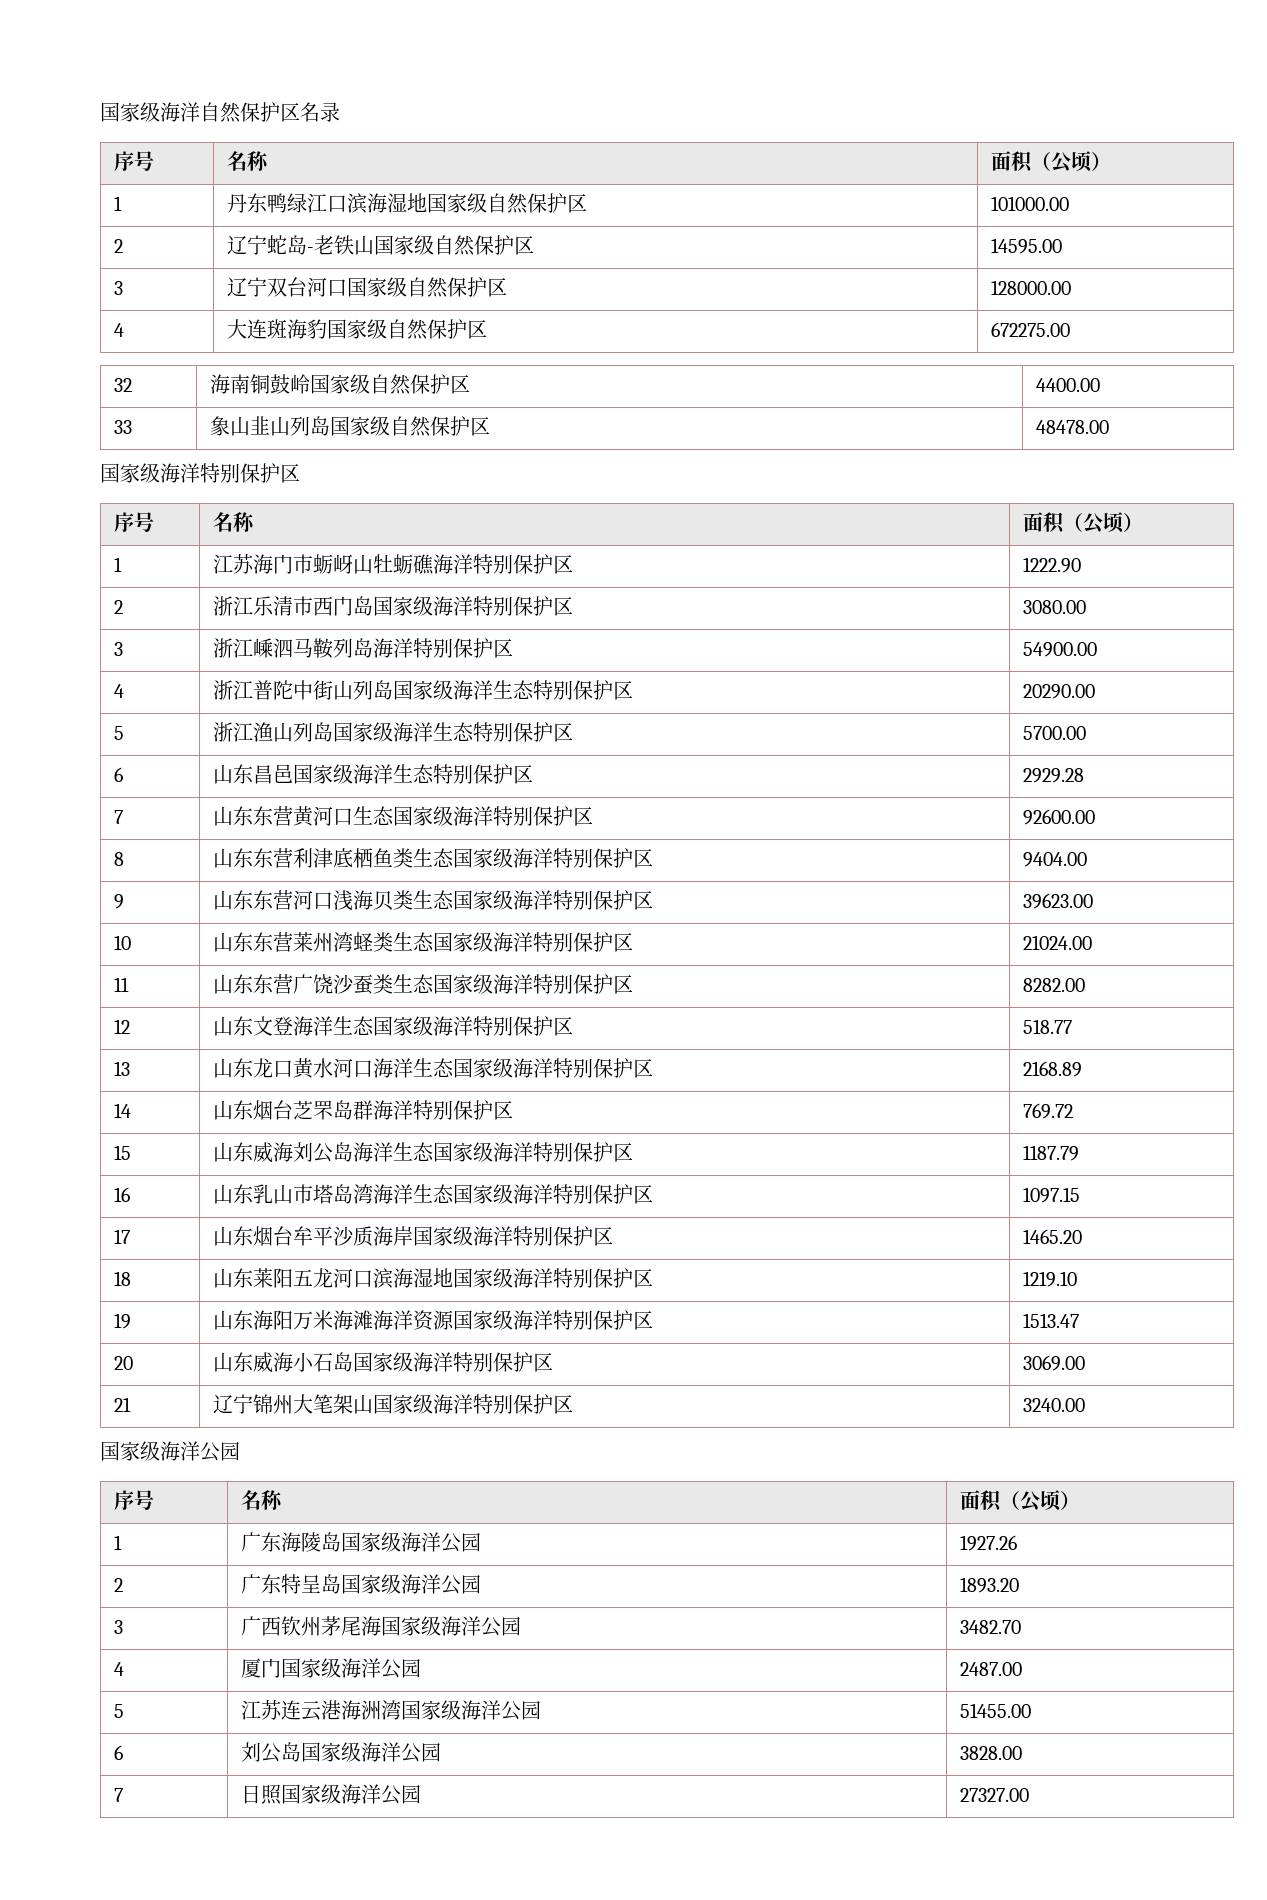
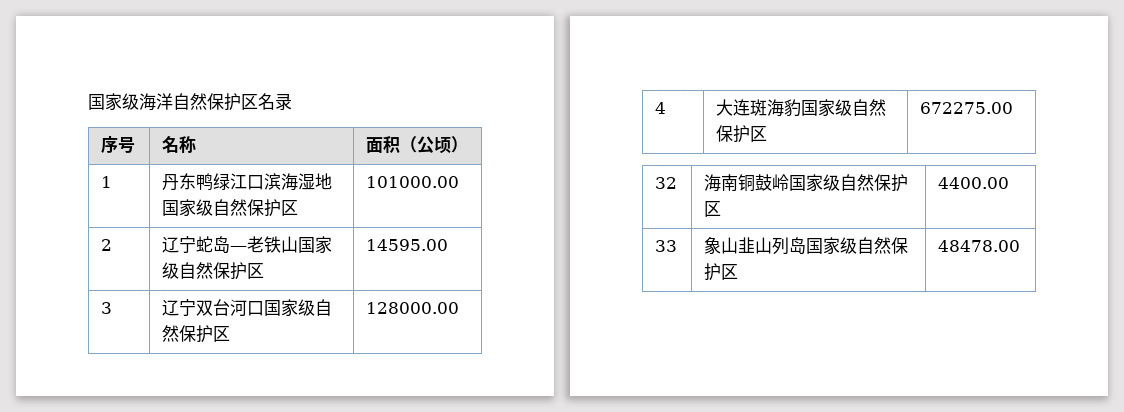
[306,247,314,253] - -> [230,246,248,251] —
[100,463,300,483] [113,512,154,532] [212,512,255,532] [1022,512,1143,534] [113,557,122,572] [212,553,573,575] [1022,557,1081,573] [113,600,123,614] [212,596,573,616] [1022,600,1086,614] [113,642,123,656] [212,638,513,659] [1022,642,1097,657] [113,684,124,698] [212,680,633,700] [1022,684,1095,699] [113,726,124,740] [212,722,573,742] [1022,726,1086,740] [113,767,123,782] [212,764,533,784] [1022,768,1084,783] [113,810,123,824] [212,806,593,827] [1022,809,1095,825] [113,852,124,866] [212,848,653,868] [1022,852,1087,867] [113,894,124,909] [212,890,653,911] [1022,893,1093,909] [113,935,131,950] [212,932,633,952] [1022,935,1092,950] [113,977,129,992] [212,974,633,995] [1022,978,1085,992] [113,1019,130,1034] [212,1016,573,1036] [1022,1019,1072,1034] [113,1061,130,1076] [212,1058,653,1079] [1022,1061,1082,1077] [113,1103,131,1118] [212,1100,513,1120] [1022,1103,1073,1119] [113,1145,131,1160] [212,1142,633,1163] [1022,1145,1079,1161] [113,1187,130,1202] [212,1184,653,1204] [1022,1187,1080,1203] [113,1229,130,1244] [212,1226,613,1246] [1022,1229,1082,1244] [113,1271,131,1286] [212,1268,653,1289] [1022,1271,1077,1287] [113,1313,131,1329] [212,1310,653,1331] [1022,1313,1079,1328] [113,1356,133,1370] [212,1352,553,1373] [1022,1355,1085,1371] [113,1397,131,1412] [212,1394,573,1414] [1022,1398,1085,1412] [100,1441,240,1462] [113,1490,154,1510] [240,1490,283,1510] [959,1490,1080,1512] [113,1535,122,1550] [240,1532,481,1553] [959,1535,1017,1551] [113,1578,123,1592] [240,1574,481,1595] [959,1577,1019,1593] [113,1620,123,1634] [240,1616,521,1637] [959,1620,1021,1634] [113,1662,124,1676] [240,1658,421,1679] [959,1662,1022,1676] [113,1704,124,1718] [240,1699,541,1721] [959,1703,1031,1718] [113,1745,123,1760] [240,1742,441,1763] [959,1746,1022,1760] [113,1788,123,1802] [240,1784,421,1805] [959,1788,1029,1802] // 国家级海洋特别保护区 // 序号 | 名称 | 面积（公顷） // 1 | 江苏海门市蛎岈山牡蛎礁海洋特别保护区 | 1222.90 // 2 | 浙江乐清市西门岛国家级海洋特别保护区 | 3080.00 // 3 | 浙江嵊泗马鞍列岛海洋特别保护区 | 54900.00 // 4 | 浙江普陀中街山列岛国家级海洋生态特别保护区 | 20290.00 // 5 | 浙江渔山列岛国家级海洋生态特别保护区 | 5700.00 // 6 | 山东昌邑国家级海洋生态特别保护区 | 2929.28 // 7 | 山东东营黄河口生态国家级海洋特别保护区 | 92600.00 // 8 | 山东东营利津底栖鱼类生态国家级海洋特别保护区 | 9404.00 // 9 | 山东东营河口浅海贝类生态国家级海洋特别保护区 | 39623.00 // 10 | 山东东营莱州湾蛏类生态国家级海洋特别保护区 | 21024.00 // 11 | 山东东营广饶沙蚕类生态国家级海洋特别保护区 | 8282.00 // 12 | 山东文登海洋生态国家级海洋特别保护区 | 518.77 // 13 | 山东龙口黄水河口海洋生态国家级海洋特别保护区 | 2168.89 // 14 | 山东烟台芝罘岛群海洋特别保护区 | 769.72 // 15 | 山东威海刘公岛海洋生态国家级海洋特别保护区 | 1187.79 // 16 | 山东乳山市塔岛湾海洋生态国家级海洋特别保护区 | 1097.15 // 17 | 山东烟台牟平沙质海岸国家级海洋特别保护区 | 1465.20 // 18 | 山东莱阳五龙河口滨海湿地国家级海洋特别保护区 | 1219.10 // 19 | 山东海阳万米海滩海洋资源国家级海洋特别保护区 | 1513.47 // 20 | 山东威海小石岛国家级海洋特别保护区 | 3069.00 // 21 | 辽宁锦州大笔架山国家级海洋特别保护区 | 3240.00 // 国家级海洋公园 // 序号 | 名称 | 面积（公顷） // 1 | 广东海陵岛国家级海洋公园 | 1927.26 // 2 | 广东特呈岛国家级海洋公园 | 1893.20 // 3 | 广西钦州茅尾海国家级海洋公园 | 3482.70 // 4 | 厦门国家级海洋公园 | 2487.00 // 5 | 江苏连云港海洲湾国家级海洋公园 | 51455.00 // 6 | 刘公岛国家级海洋公园 | 3828.00 // 7 | 日照国家级海洋公园 | 27327.00 -> (1021, 246) none

